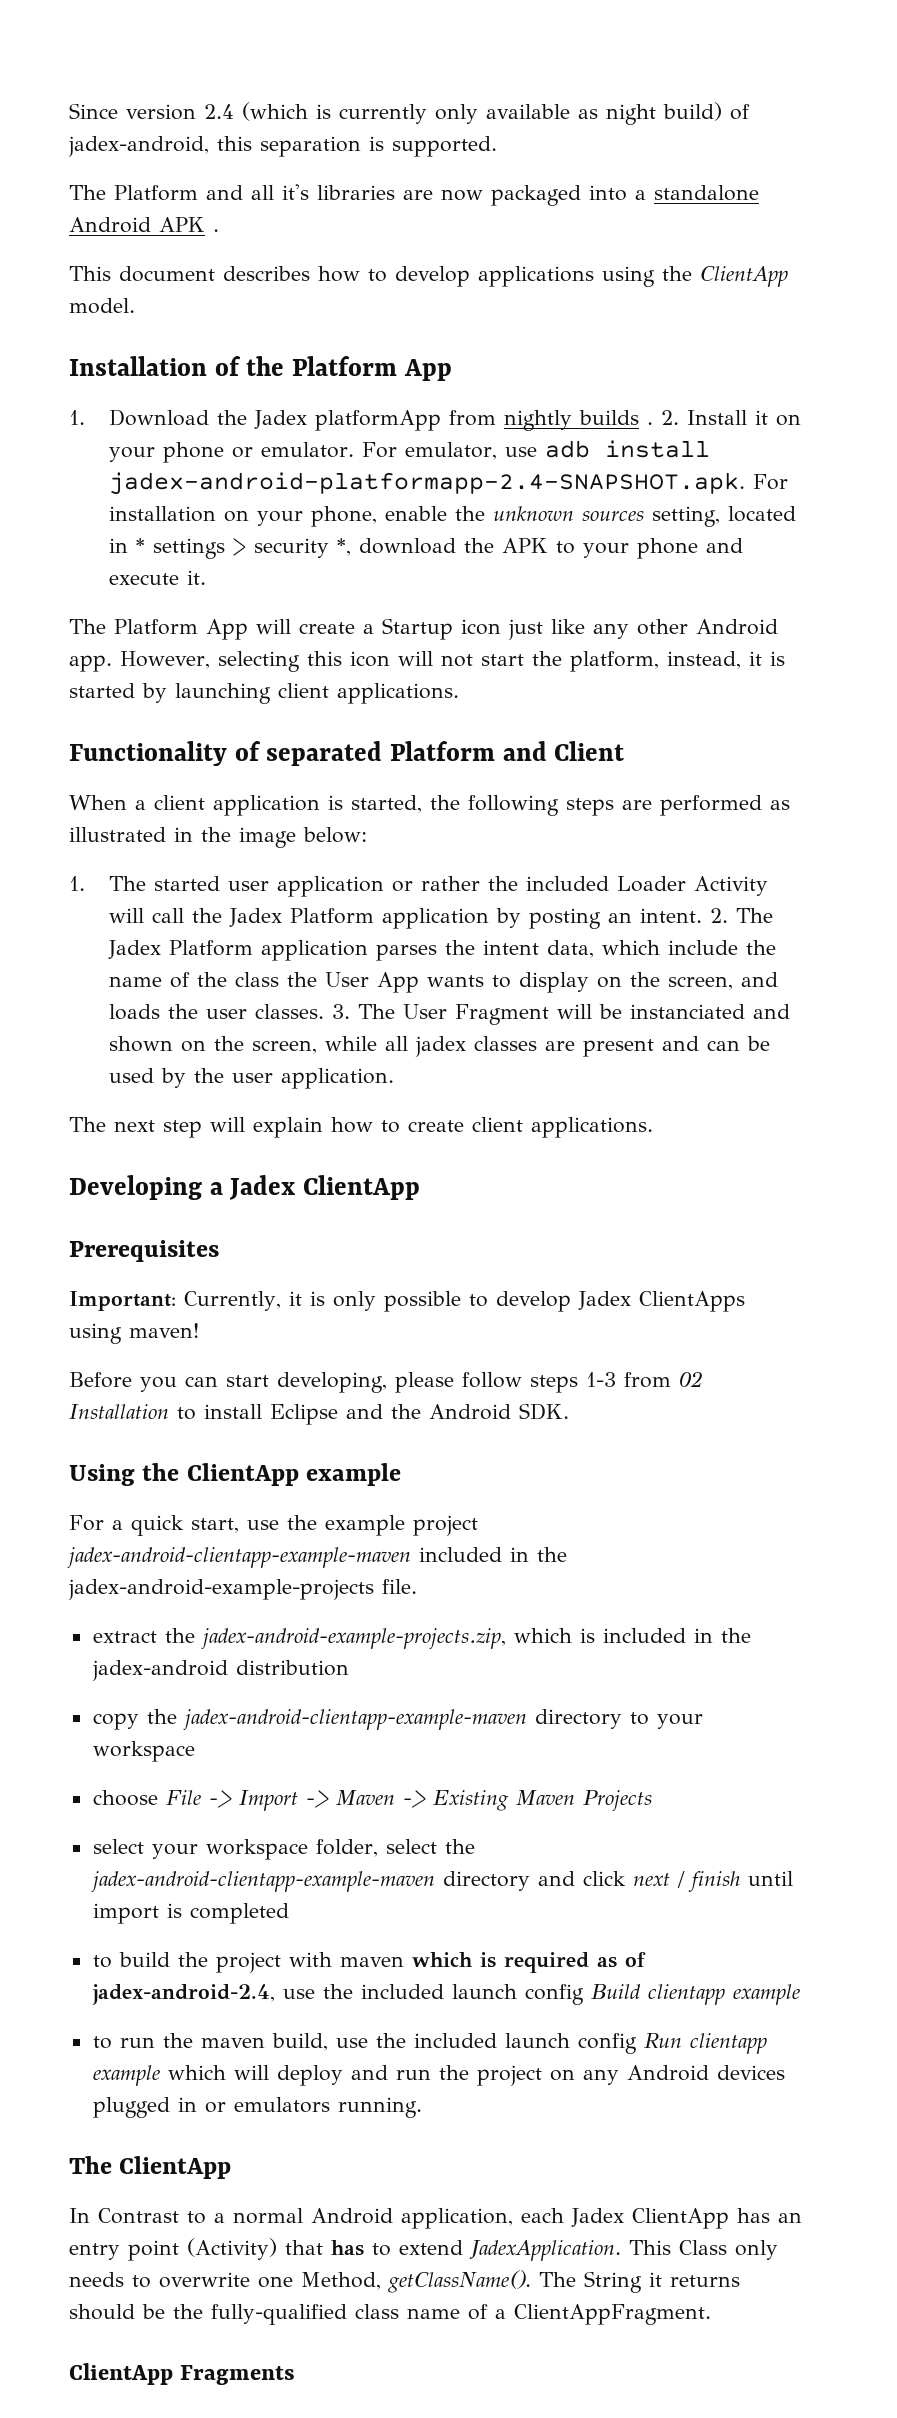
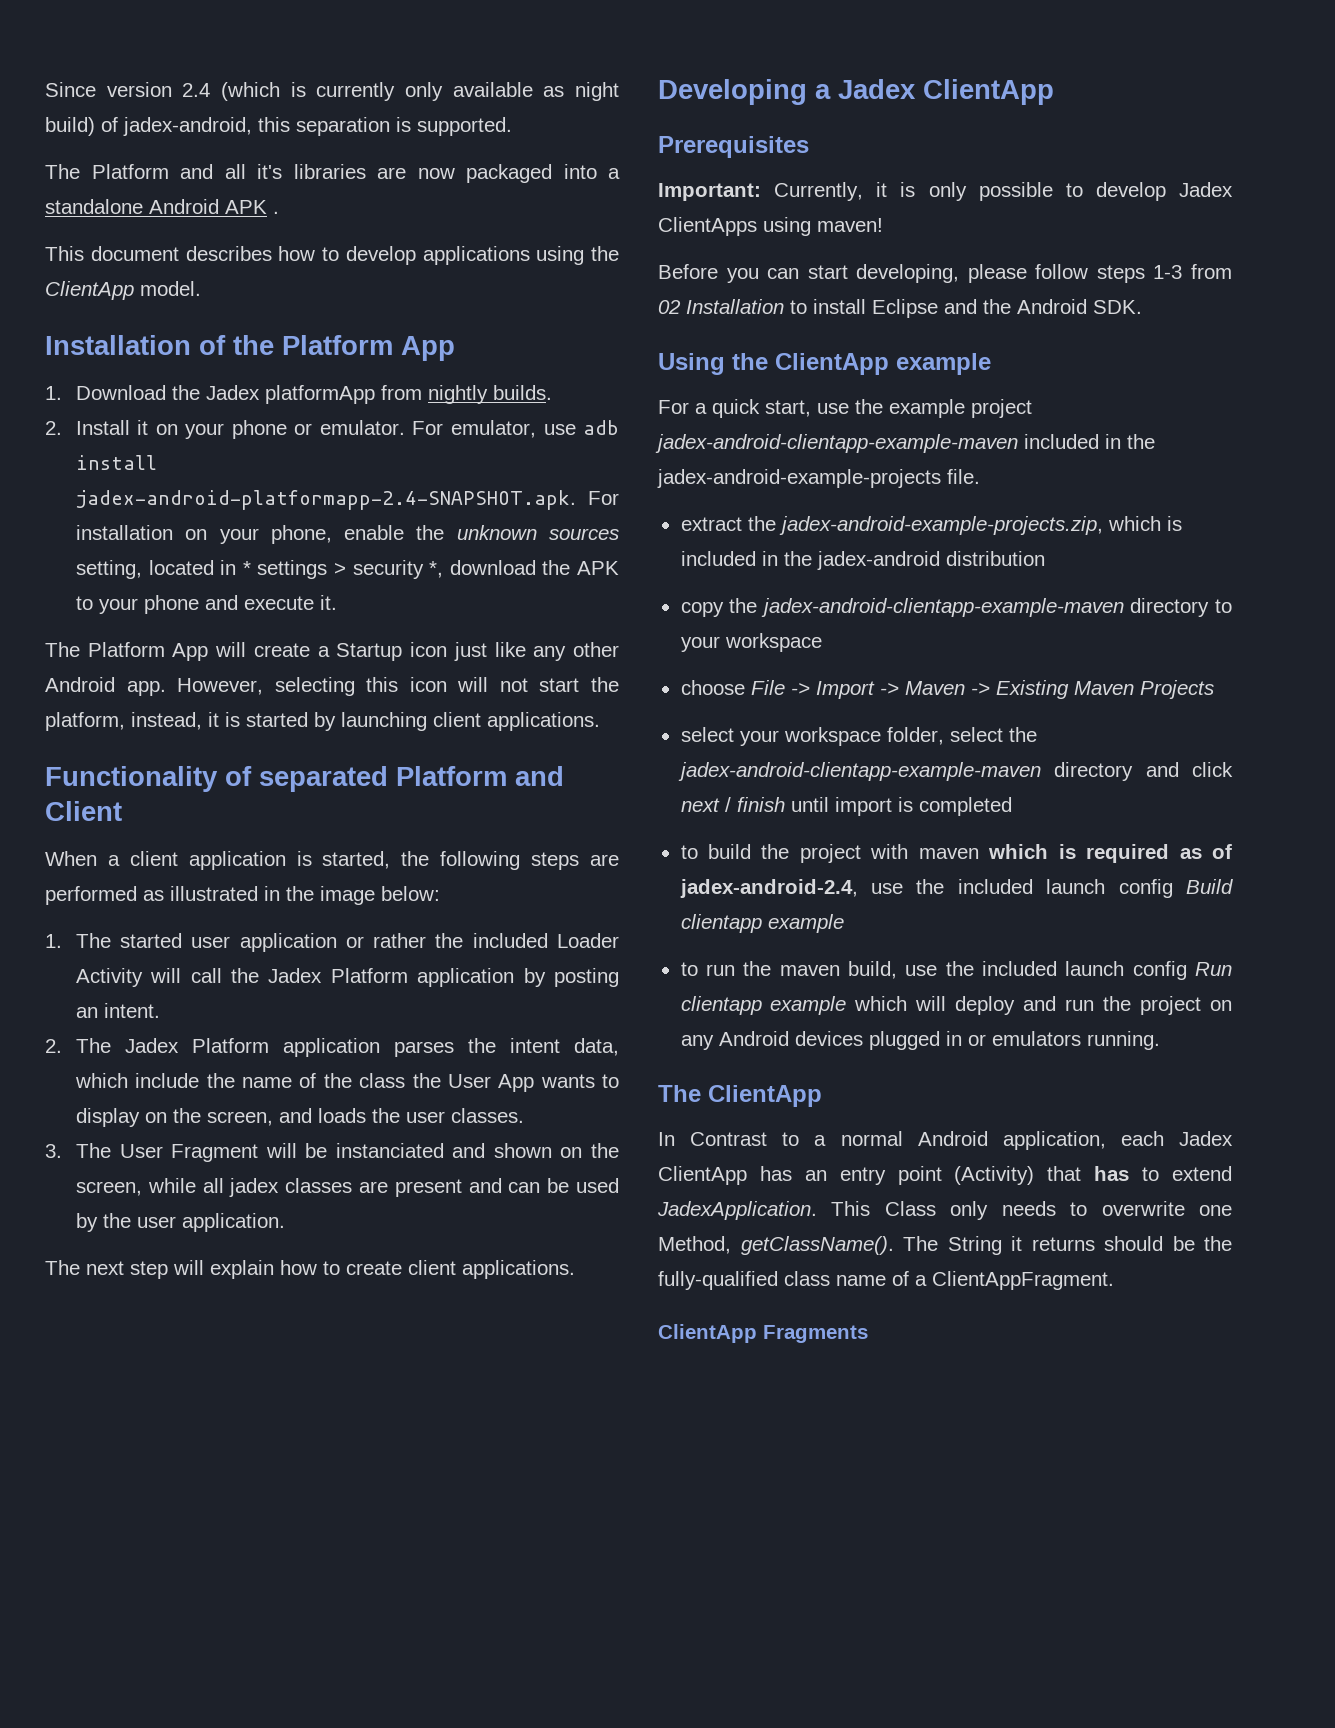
[579,410,654,425] builds . -> [492,385,552,400] builds. //
(703, 915) none -> (160, 1010) //
(325, 1011) none -> (524, 1115) //

